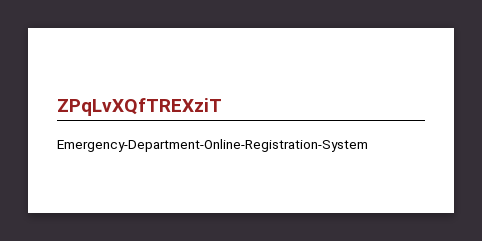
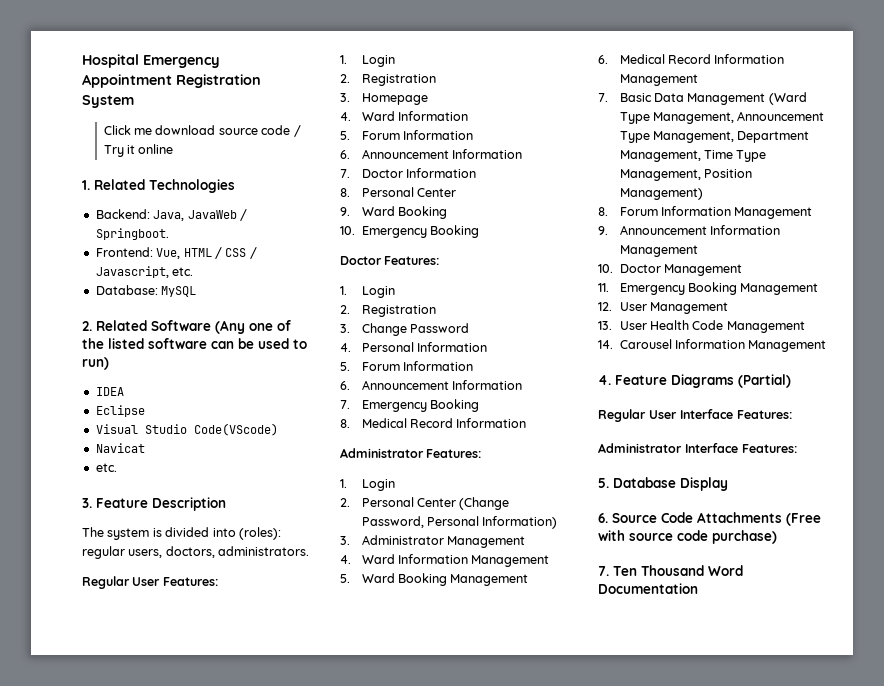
[57,98,222,116] [57,139,368,152] ZPqLvXQfTREXziT // Emergency-Department-Online-Registration-System -> [82,54,220,68] [82,74,261,88] [82,95,134,108] [103,125,301,137] [103,144,174,157] [82,179,235,193] [95,209,247,221] [95,228,169,240] [95,247,257,259] [95,266,194,278] [95,285,197,297] [82,320,291,334] [82,338,307,349] [82,357,109,370] [95,387,124,396] [95,405,145,417] [95,423,278,436] [95,443,145,453] [95,463,117,472] [82,497,226,511] [82,527,281,540] [82,546,310,559] [82,576,218,589] [340,55,395,67] [340,74,436,86] [340,93,428,105] [340,111,469,121] [340,130,474,140] [340,149,523,159] [340,168,477,178] [340,187,457,197] [340,206,448,219] [340,225,480,238] [340,256,440,265] [340,286,395,298] [340,305,436,317] [340,323,470,336] [340,342,488,352] [340,361,474,371] [340,380,523,390] [340,399,480,412] [340,418,527,428] [340,448,482,458] [340,479,395,491] [340,497,510,510] [361,516,558,529] [340,535,526,548] [340,554,550,567] [340,573,529,586] [598,54,785,64] [619,74,698,86] [598,92,807,105] [619,111,825,124] [619,131,810,143] [619,150,767,162] [619,169,753,181] [619,188,703,200] [598,206,813,219] [598,225,781,235] [619,245,698,257] [598,264,743,276] [598,282,819,295] [598,302,729,314] [598,320,805,333] [598,339,827,352] [598,374,791,388] [598,409,792,422] [598,443,797,453] [598,477,728,491] [598,512,821,526] [598,530,777,544] [598,565,743,576] [598,583,698,594] Hospital Emergency Appointment Registration System // Click me download source code / Try it online // 1. Related Technologies // Backend: Java, JavaWeb / Springboot. // Frontend: Vue, HTML / CSS / Javascript, etc. // Database: MySQL // 2. Related Software (Any one of the listed software can be used to run) // IDEA // Eclipse // Visual Studio Code(VScode) // Navicat // etc. // 3. Feature Description // The system is divided into (roles): regular users, doctors, administrators. // Regular User Features: // 1. Login // 2. Registration // 3. Homepage // 4. Ward Information // 5. Forum Information // 6. Announcement Information // 7. Doctor Information // 8. Personal Center // 9. Ward Booking // 10. Emergency Booking // Doctor Features: // 1. Login // 2. Registration // 3. Change Password // 4. Personal Information // 5. Forum Information // 6. Announcement Information // 7. Emergency Booking // 8. Medical Record Information // Administrator Features: // 1. Login // 2. Personal Center (Change Password, Personal Information) // 3. Administrator Management // 4. Ward Information Management // 5. Ward Booking Management // 6. Medical Record Information Management // 7. Basic Data Management (Ward Type Management, Announcement Type Management, Department Management, Time Type Management, Position Management) // 8. Forum Information Management // 9. Announcement Information Management // 10. Doctor Management // 11. Emergency Booking Management // 12. User Management // 13. User Health Code Management // 14. Carousel Information Management // 4. Feature Diagrams (Partial) // Regular User Interface Features: // Administrator Interface Features: // 5. Database Display // 6. Source Code Attachments (Free with source code purchase) // 7. Ten Thousand Word Documentation

